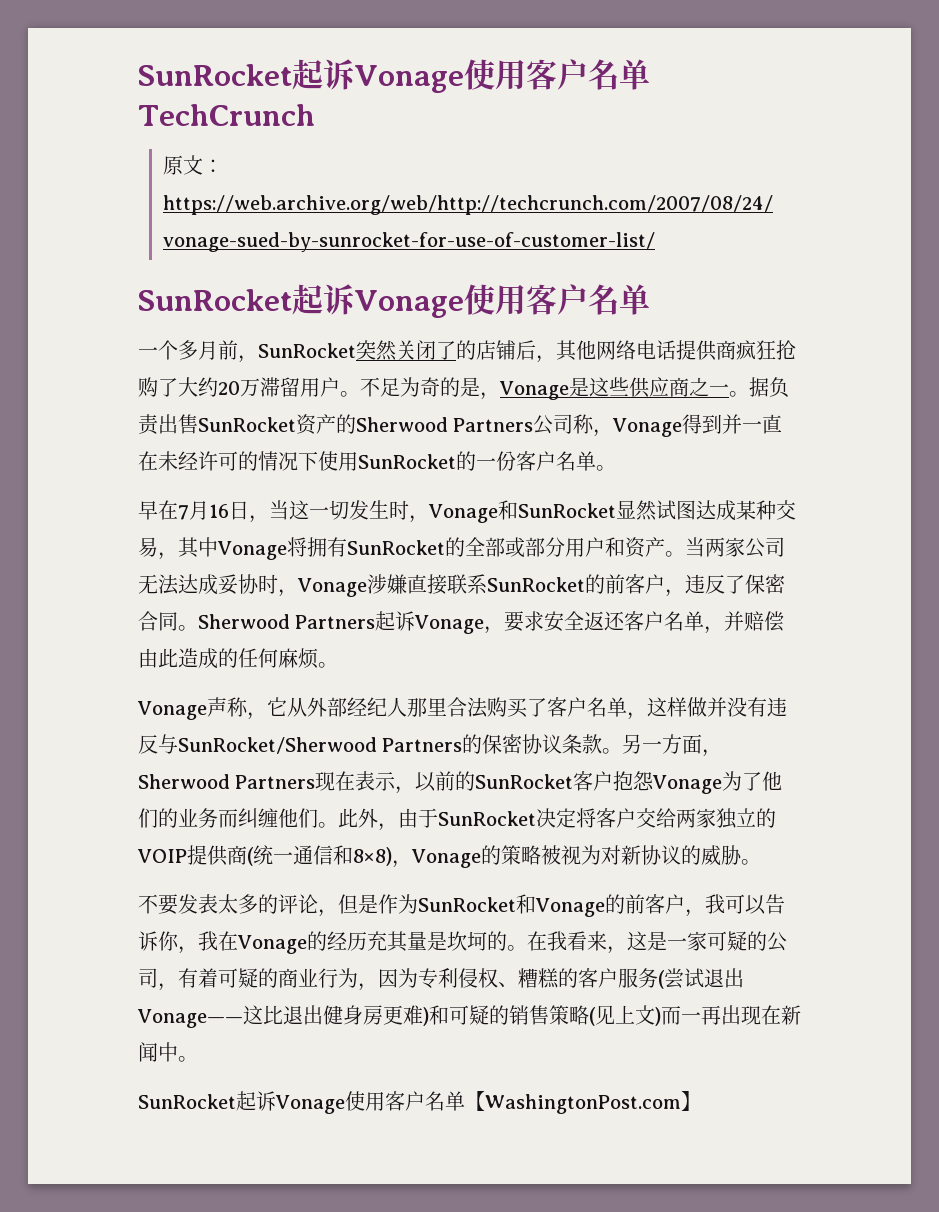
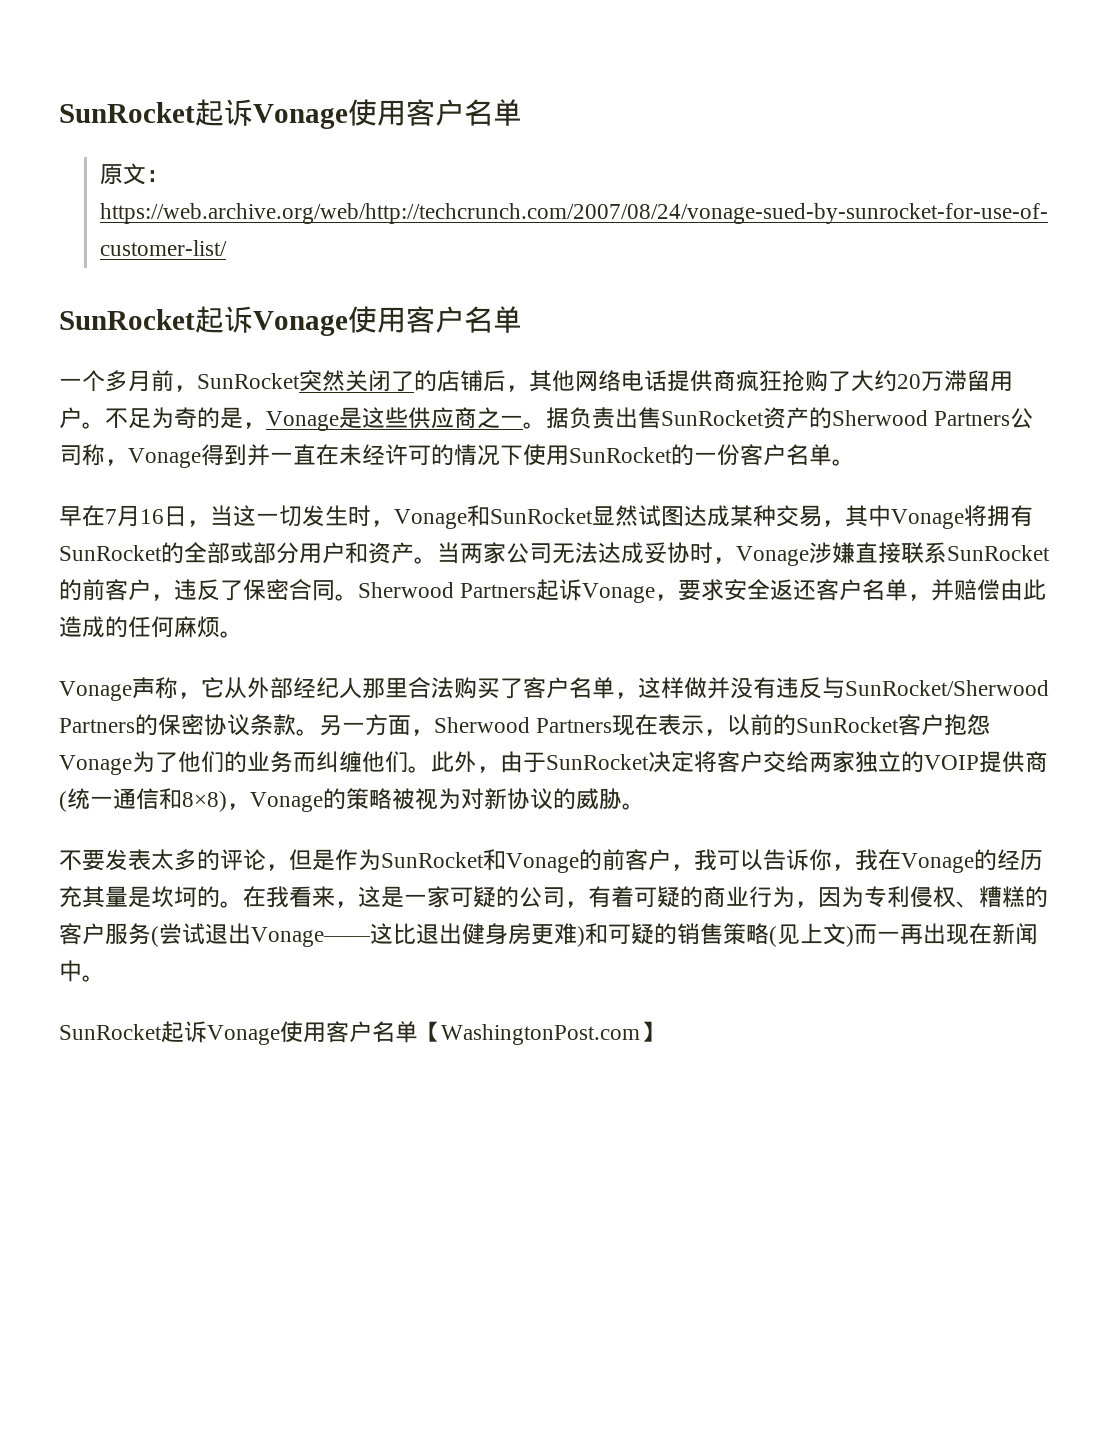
[138,59,650,93] [138,104,315,126] SunRocket起诉Vonage使用客户名单TechCrunch -> [59,99,522,129] SunRocket起诉Vonage使用客户名单

